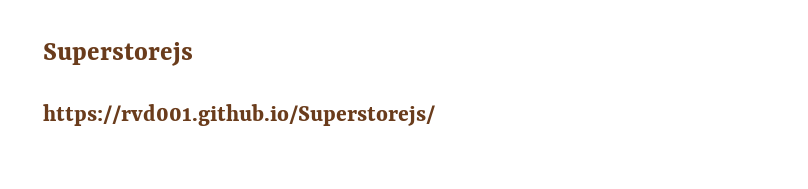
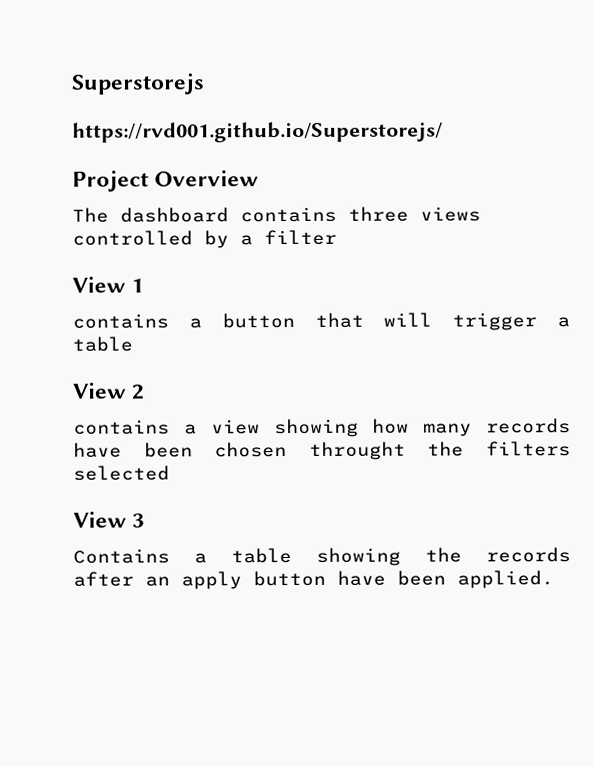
(435, 115) none -> [72,170,260,192] [72,206,481,223] [72,229,337,249] [72,276,145,293] [72,312,570,331] [72,336,133,352] [72,382,146,400] [73,418,571,438] [73,441,571,460] [73,465,170,481] [73,511,146,528] [73,547,571,566] [73,570,554,590] // Project Overview // The dashboard contains three views controlled by a filter // View 1 // contains a button that will trigger a table // View 2 // contains a view showing how many records have been chosen throught the filters selected // View 3 // Contains a table showing the records after an apply button have been applied.

